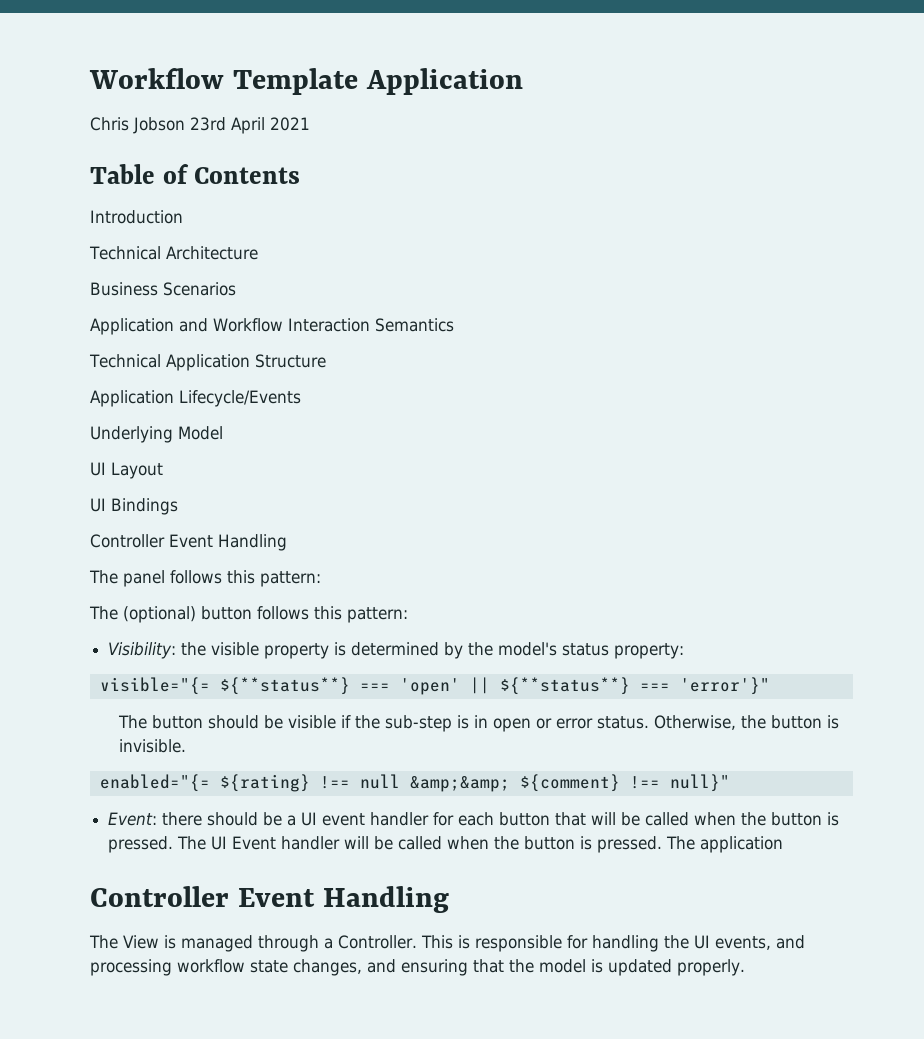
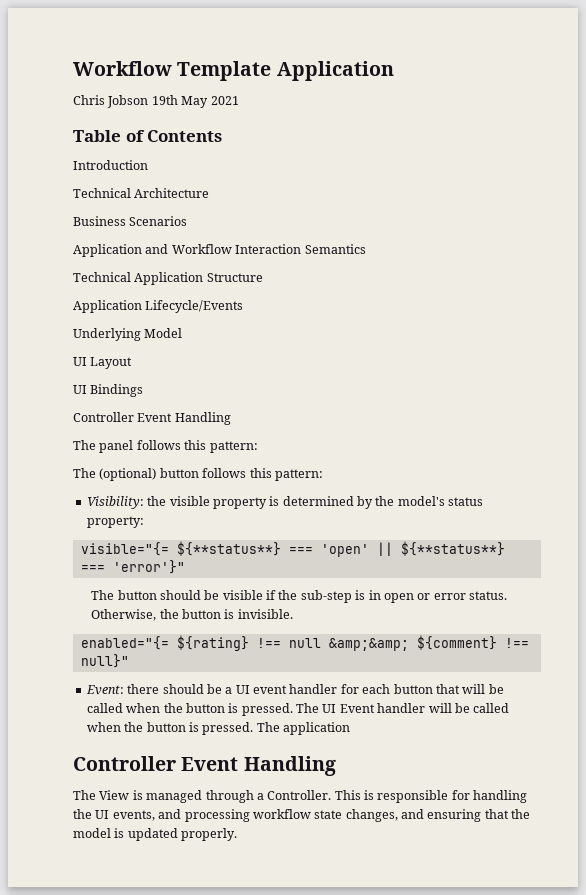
[190,117,265,134] 23rd April -> [151,95,209,108] 19th May

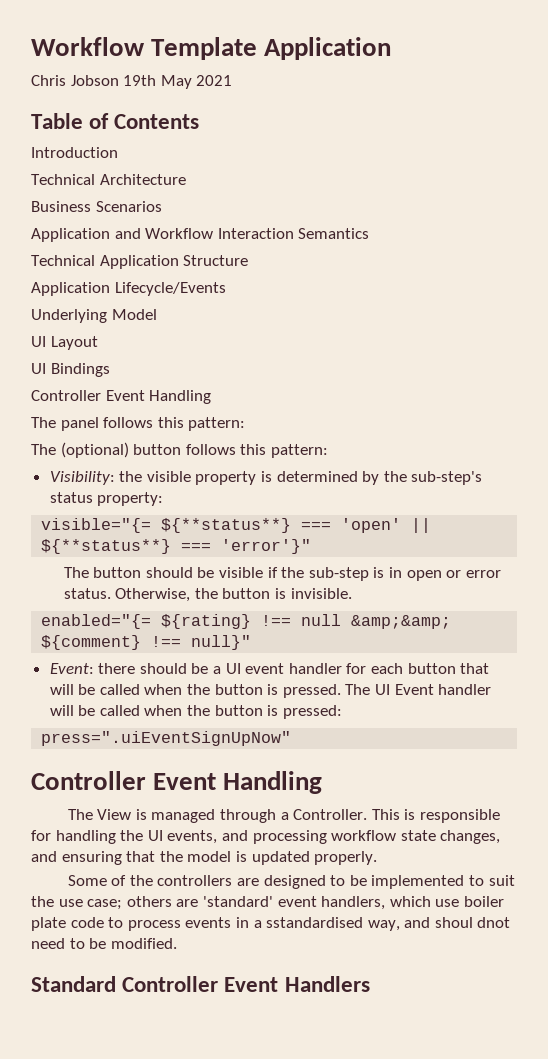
[397,496,445,506] model's -> [411,471,483,485] sub-step's
[202,722,350,735] pressed. The application -> [282,705,342,719] [41,731,292,746] pressed: // press=".uiEventSignUpNow"
(238, 834) none -> [67,875,515,889] [31,896,504,910] [31,917,511,931] [31,938,177,949] [31,976,370,992] // Some of the controllers are designed to be implemented to suit the use case; others are 'standard' event handlers, which use boiler plate code to process events in a sstandardised way, and shoul dnot need to be modified. // Standard Controller Event Handlers

